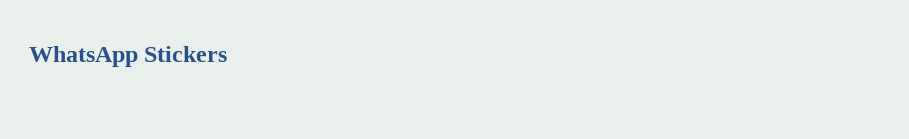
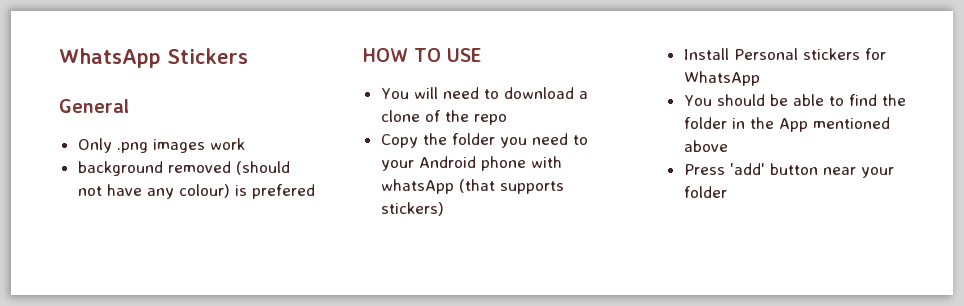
(228, 54) none -> [59,99,129,113] [77,138,245,153] [77,161,290,176] [77,184,315,199] [362,48,482,62] [380,87,588,99] [380,110,507,125] [380,133,588,148] [380,156,562,171] [380,179,564,194] [380,202,444,216] [683,48,886,60] [683,71,760,86] [683,94,906,106] [683,117,890,132] [683,140,728,152] [683,163,894,178] [683,186,727,198] // General // Only .png images work // background removed (should not have any colour) is prefered // HOW TO USE // You will need to download a clone of the repo // Copy the folder you need to your Android phone with whatsApp (that supports stickers) // Install Personal stickers for WhatsApp // You should be able to find the folder in the App mentioned above // Press 'add' button near your folder

